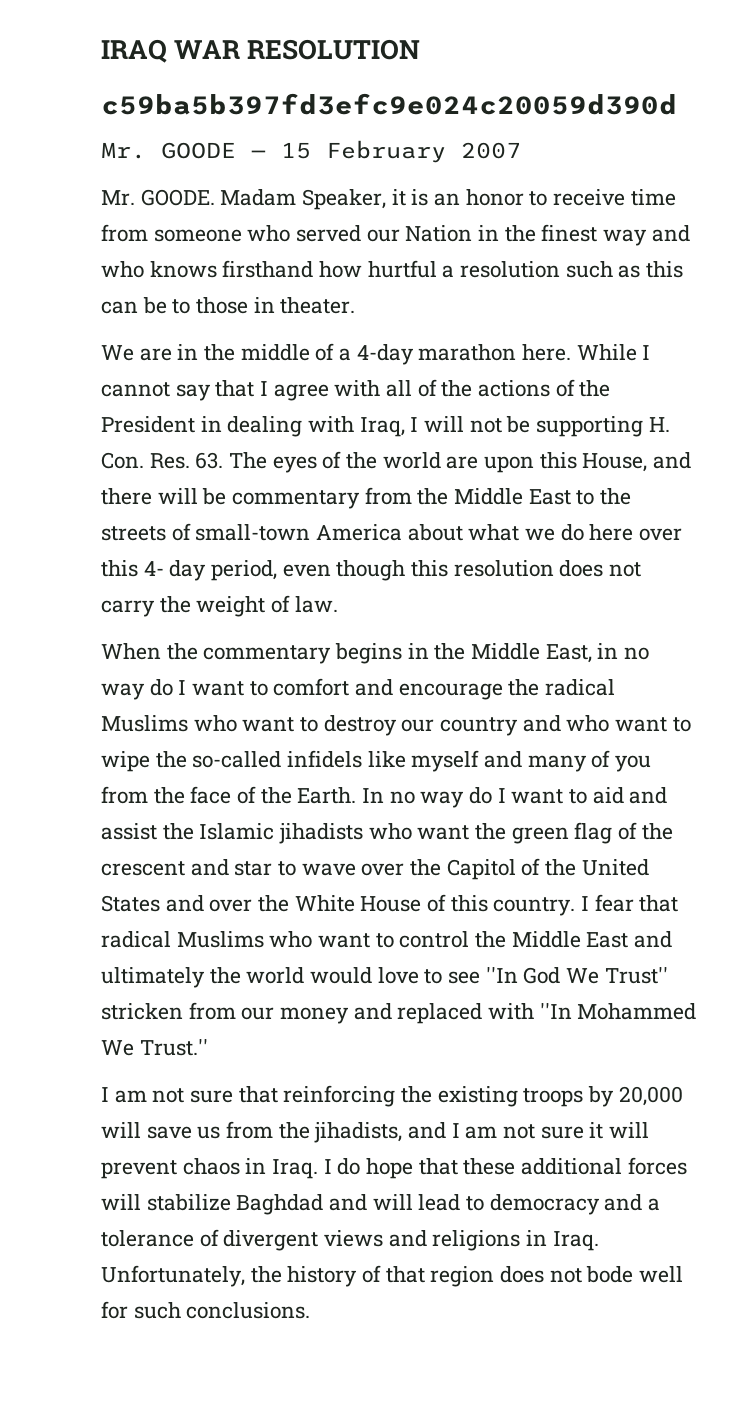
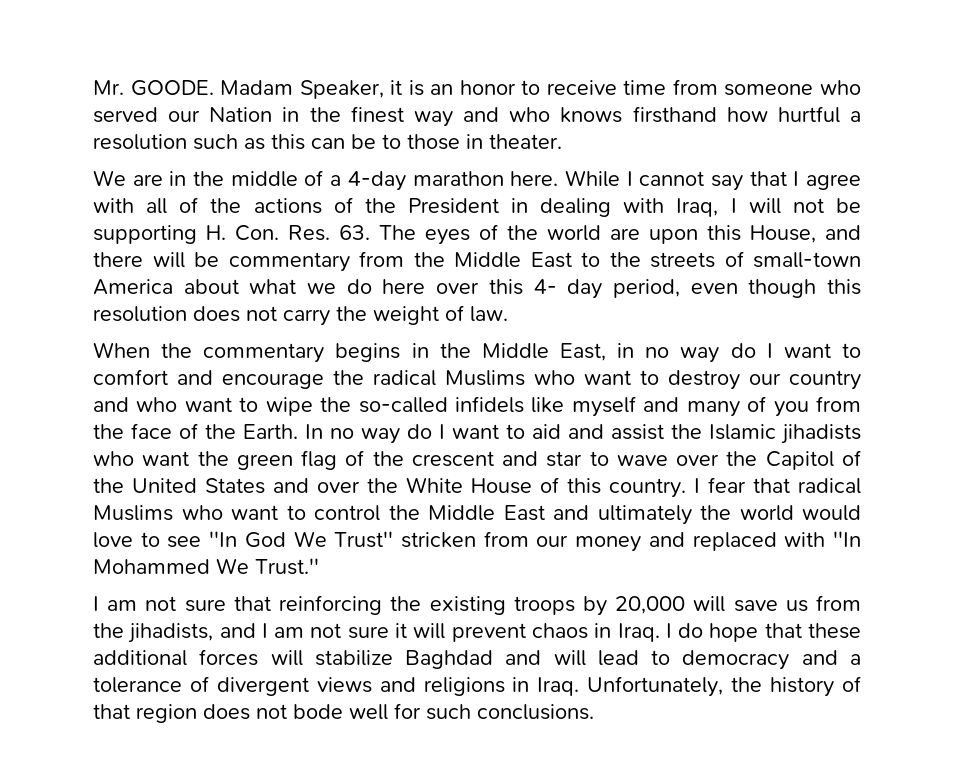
[101,39,421,63] [101,93,677,115] [101,140,521,163] IRAQ WAR RESOLUTION // c59ba5b397fd3efc9e024c20059d390d // Mr. GOODE — 15 February 2007 // -> (93, 87) none

